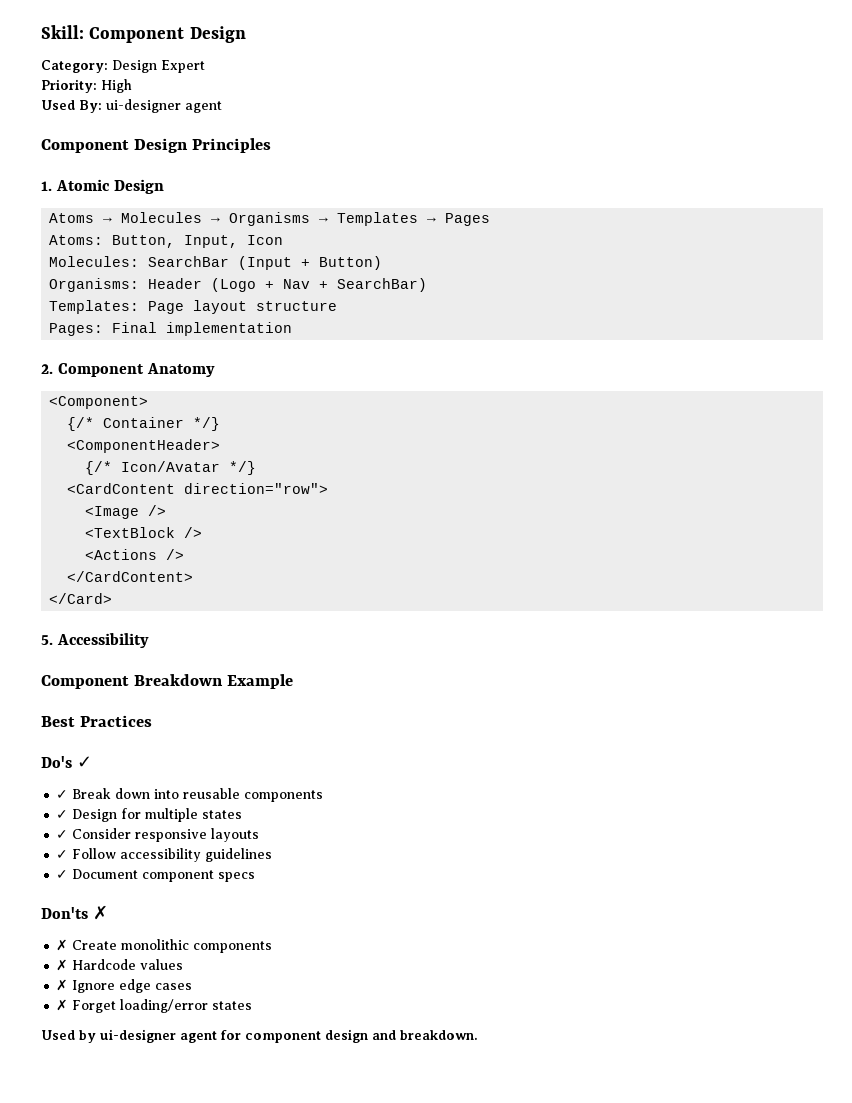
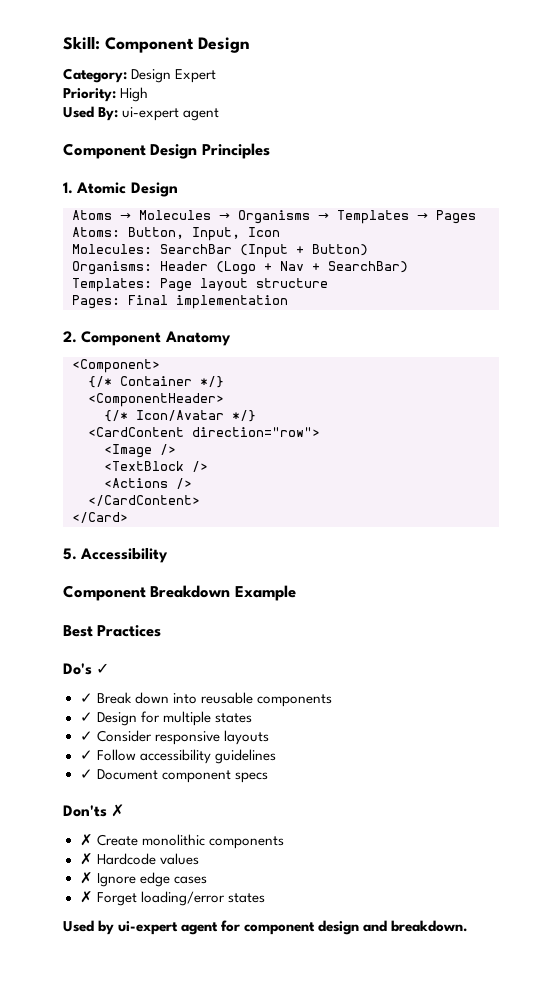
[106,99,181,113] ui-designer -> [122,107,180,121] ui-expert
[100,1029,176,1043] ui-designer -> [118,921,179,935] ui-expert

